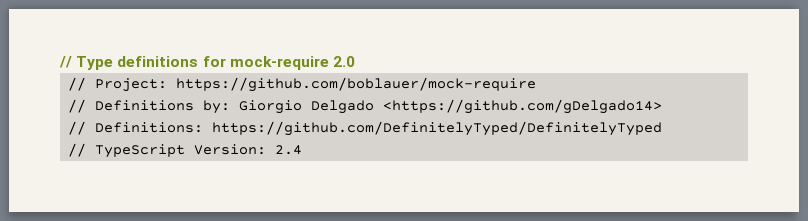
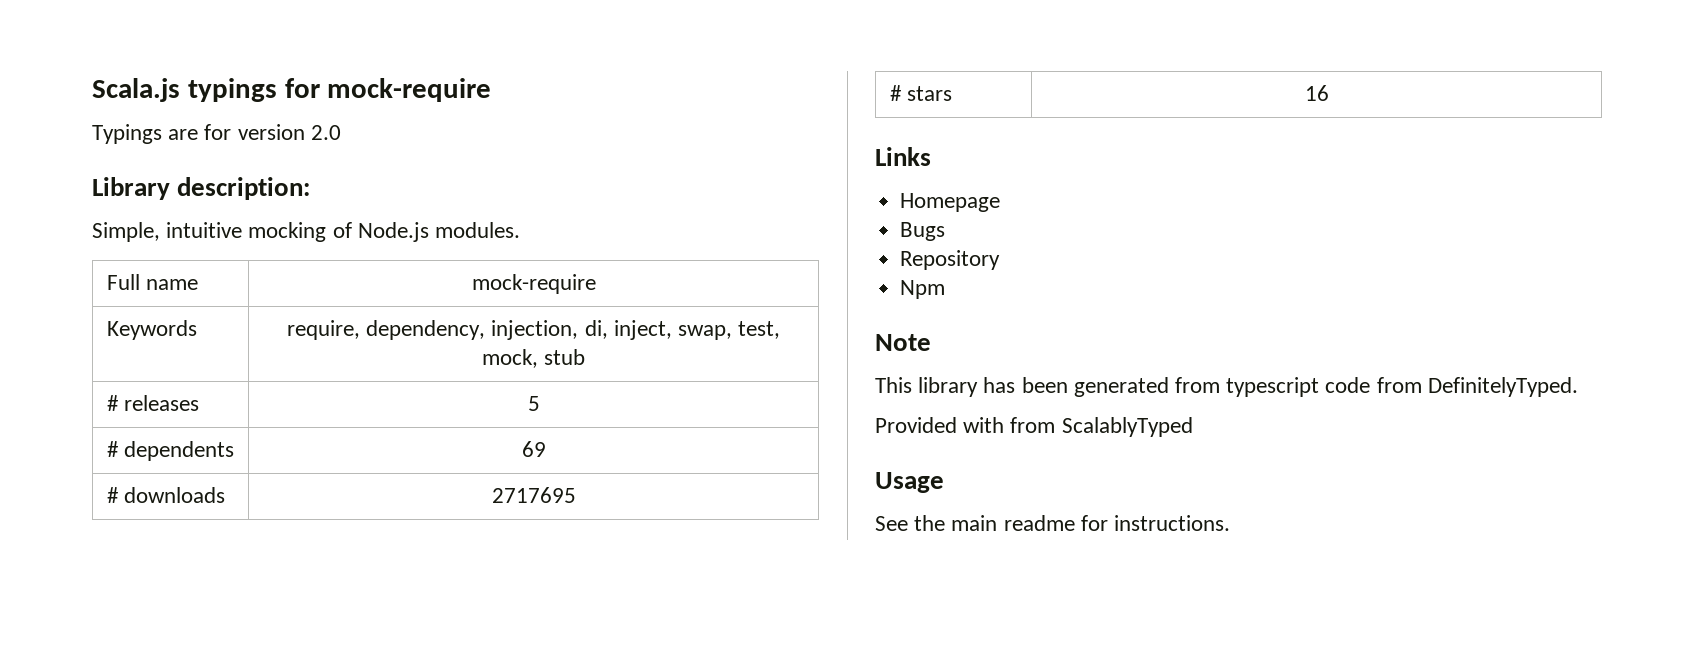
[59,56,199,70] // Type definitions -> [92,78,277,102] Scala.js typings
[332,56,355,67] [67,77,536,92] [67,99,662,114] [67,121,662,136] [67,143,302,158] 2.0 // // Project: https://github.com/boblauer/mock-require // // Definitions by: Giorgio Delgado <https://github.com/gDelgado14> // // Definitions: https://github.com/DefinitelyTyped/DefinitelyTyped // // TypeScript Version: 2.4 -> [92,124,341,144] [92,177,311,200] [92,222,521,242] [106,274,198,290] [471,274,596,294] [106,320,197,340] [286,320,781,340] [481,349,586,368] [106,395,199,411] [527,396,540,411] [106,441,234,461] [521,441,546,457] [106,487,225,503] [491,487,576,503] [889,85,952,101] [1304,85,1329,101] [875,147,931,166] [900,193,1001,212] [900,222,946,241] [900,250,1001,270] [900,280,946,299] [875,334,931,351] [875,377,1578,397] [875,417,1193,437] [875,472,944,493] [875,515,1231,531] // Typings are for version 2.0 // Library description: // Simple, intuitive mocking of Node.js modules. // Full name | mock-require // Keywords | require, dependency, injection, di, inject, swap, test, mock, stub // # releases | 5 // # dependents | 69 // # downloads | 2717695 // # stars | 16 // Links // Homepage // Bugs // Repository // Npm // Note // This library has been generated from typescript code from DefinitelyTyped. // Provided with from ScalablyTyped // Usage // See the main readme for instructions.

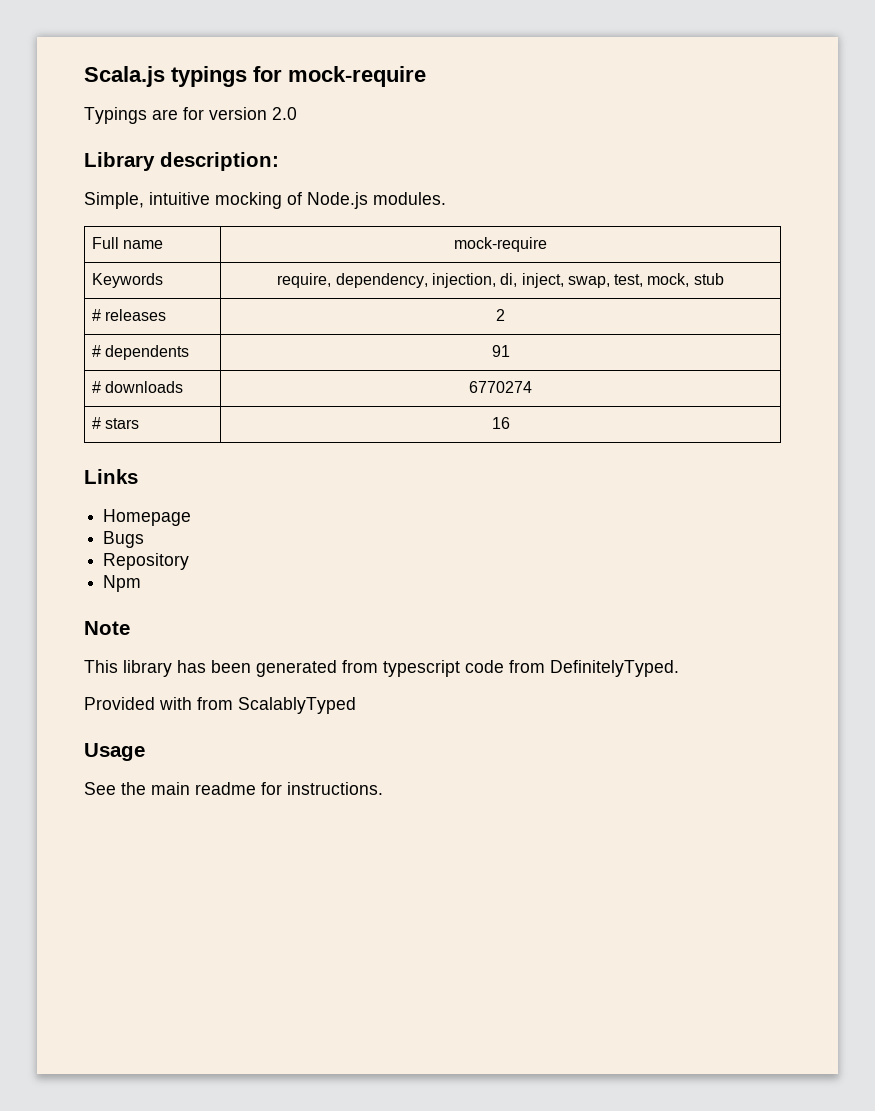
[527,396,540,411] 5 -> [496,309,505,321] 2
[521,441,546,457] 69 -> [491,345,510,357] 91
[491,487,576,503] 2717695 -> [469,381,532,393] 6770274

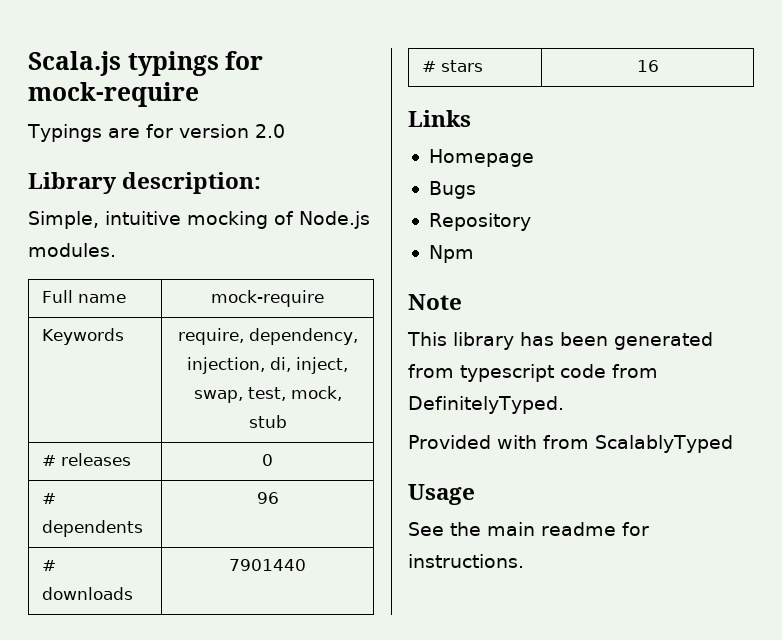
[496,309,505,321] 2 -> [262,454,273,466] 0
[491,345,510,357] 91 -> [256,492,279,504] 96
[469,381,532,393] 6770274 -> [229,559,306,571] 7901440

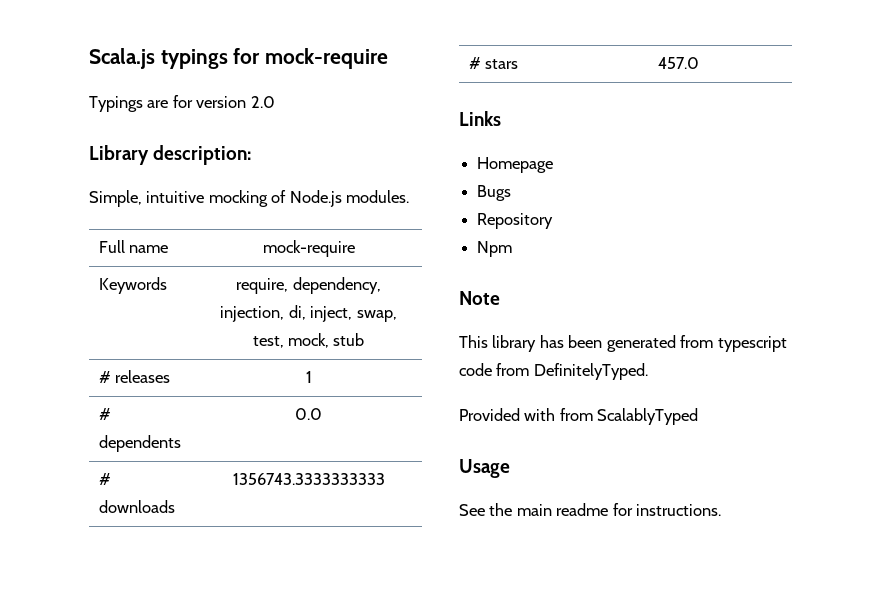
[262,454,273,466] 0 -> [305,371,312,383] 1
[256,492,279,504] 96 -> [295,408,322,420] 0.0
[229,559,306,571] 7901440 -> [232,473,385,485] 1356743.3333333333
[636,60,659,72] 16 -> [658,57,699,69] 457.0

